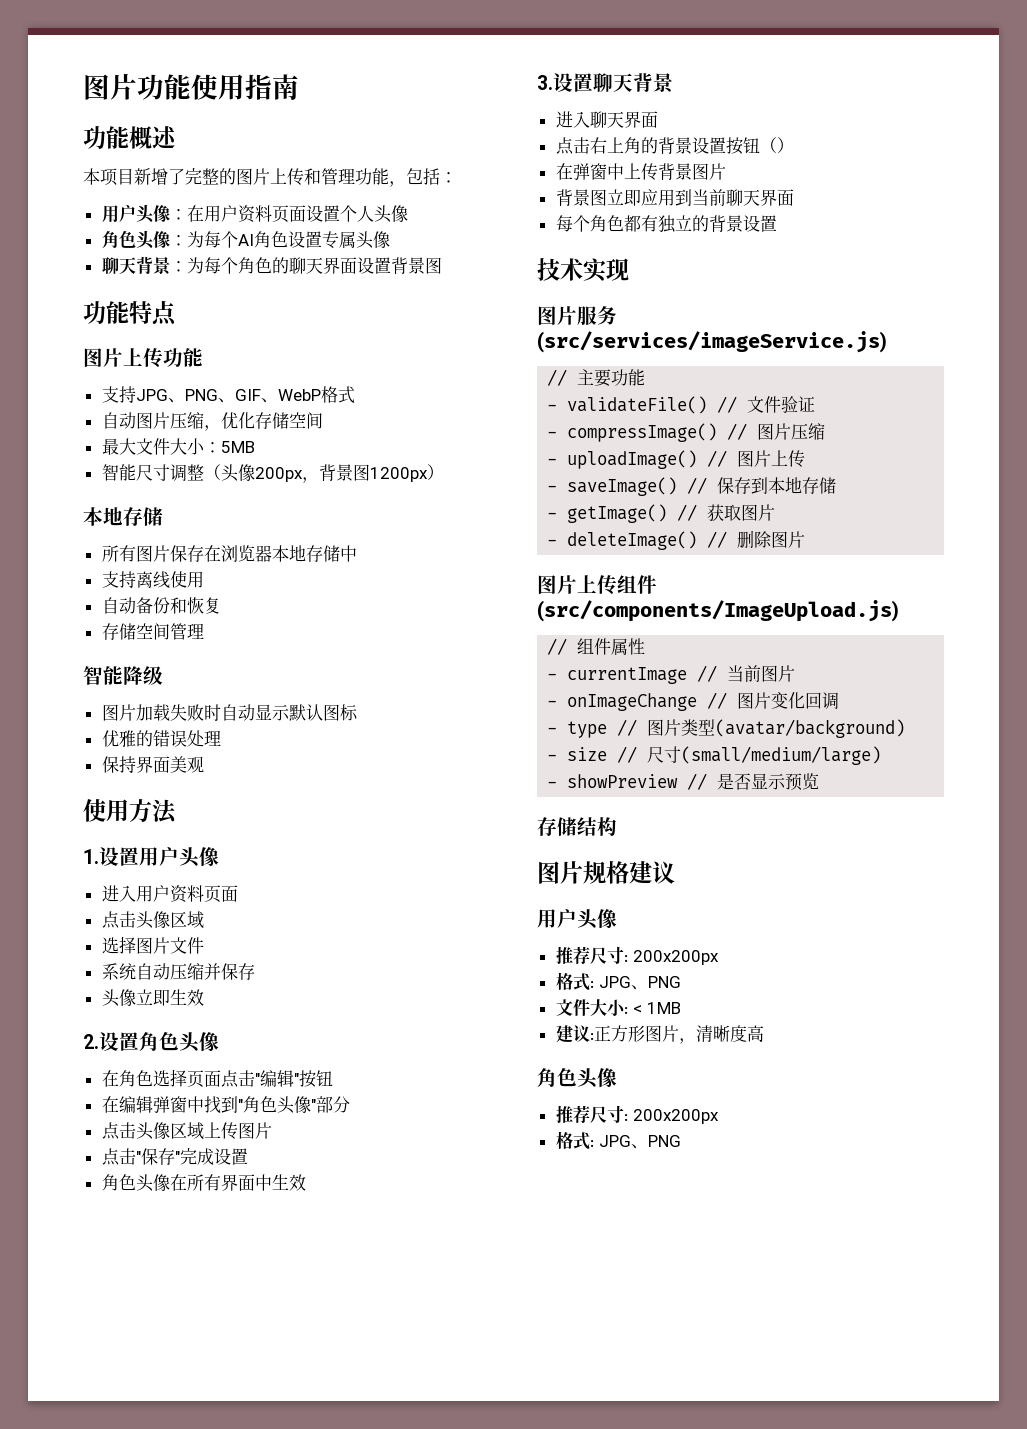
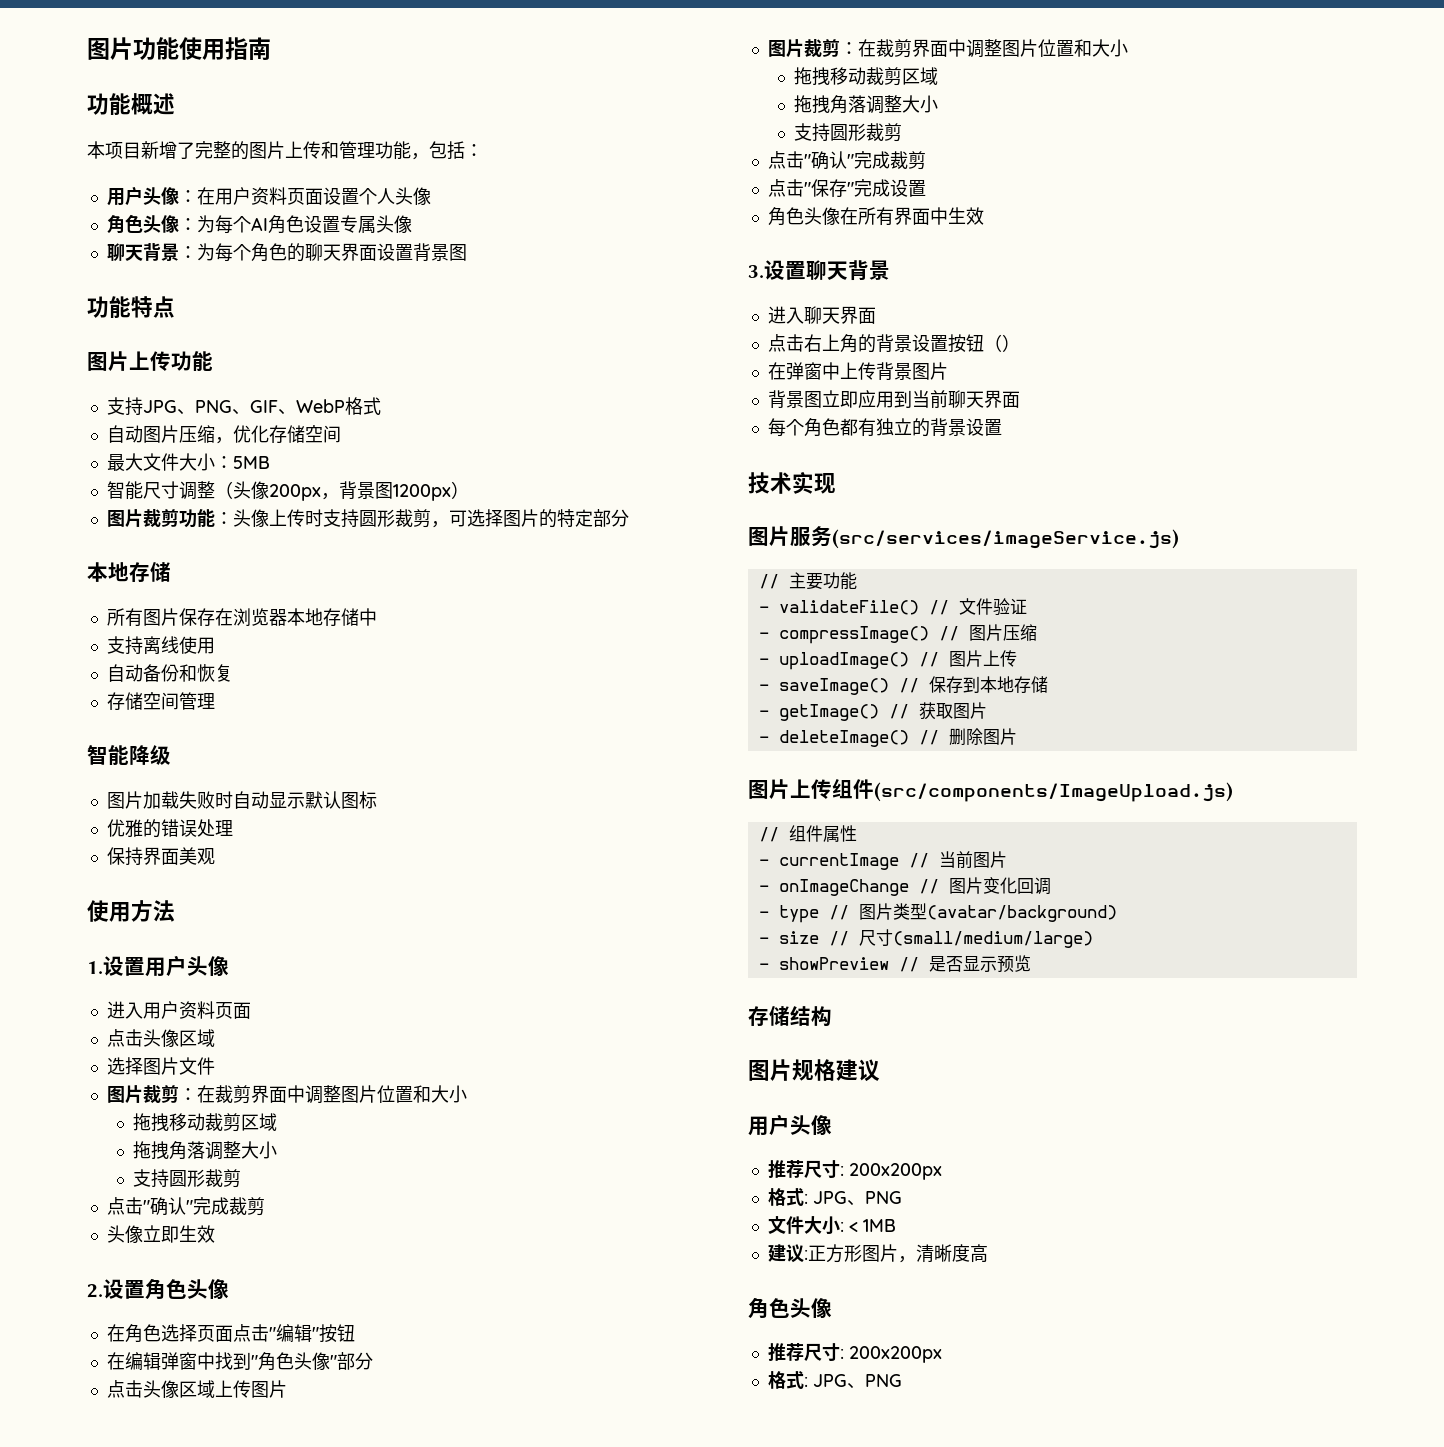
(444, 472) none -> [106,509,629,528] // 图片裁剪功能：头像上传时支持圆形裁剪，可选择图片的特定部分
[101,963,255,980] 系统自动压缩并保存 -> [106,1085,467,1104] [132,1113,277,1132] [132,1141,277,1160] [132,1169,241,1188] [106,1197,265,1216] 图片裁剪：在裁剪界面中调整图片位置和大小 // 拖拽移动裁剪区域 // 拖拽角落调整大小 // 支持圆形裁剪 // 点击"确认"完成裁剪
(272, 1130) none -> [767,39,1128,58] [793,67,938,86] [793,95,938,114] [793,123,902,142] [767,151,926,170] // 图片裁剪：在裁剪界面中调整图片位置和大小 // 拖拽移动裁剪区域 // 拖拽角落调整大小 // 支持圆形裁剪 // 点击"确认"完成裁剪

